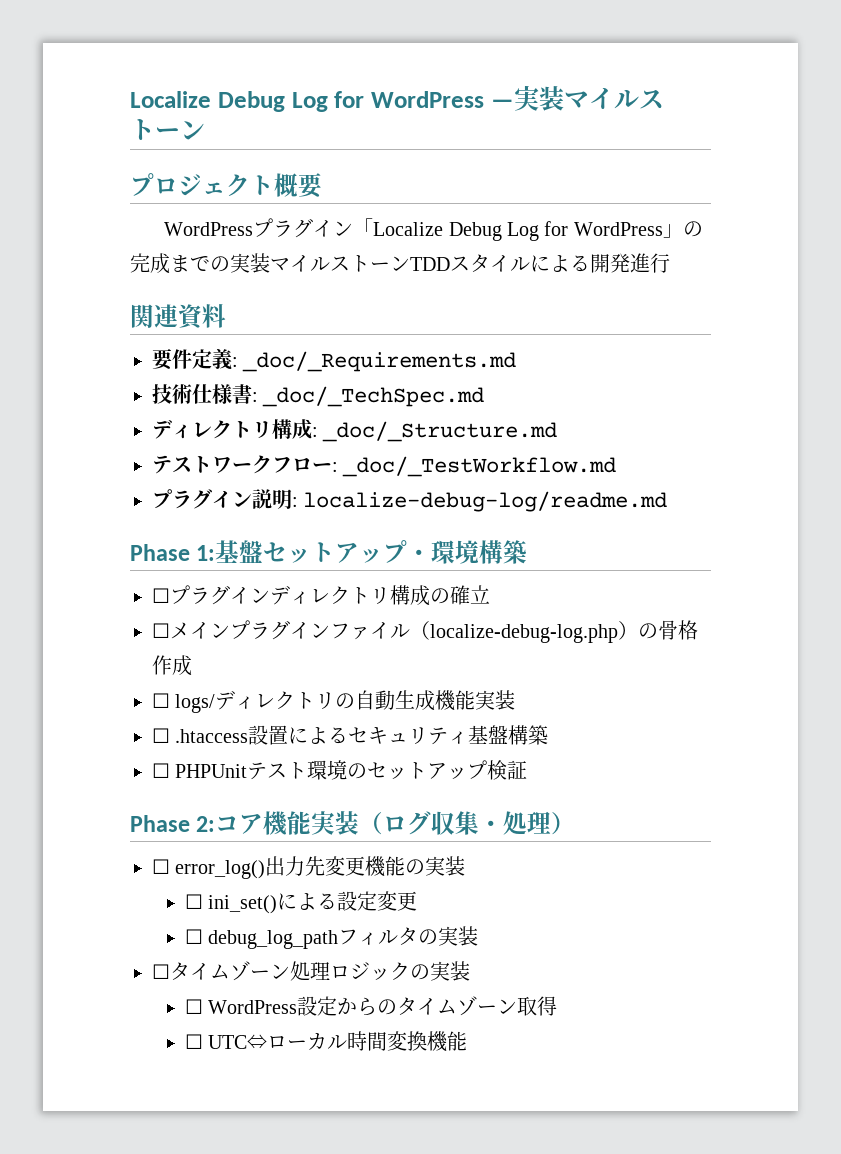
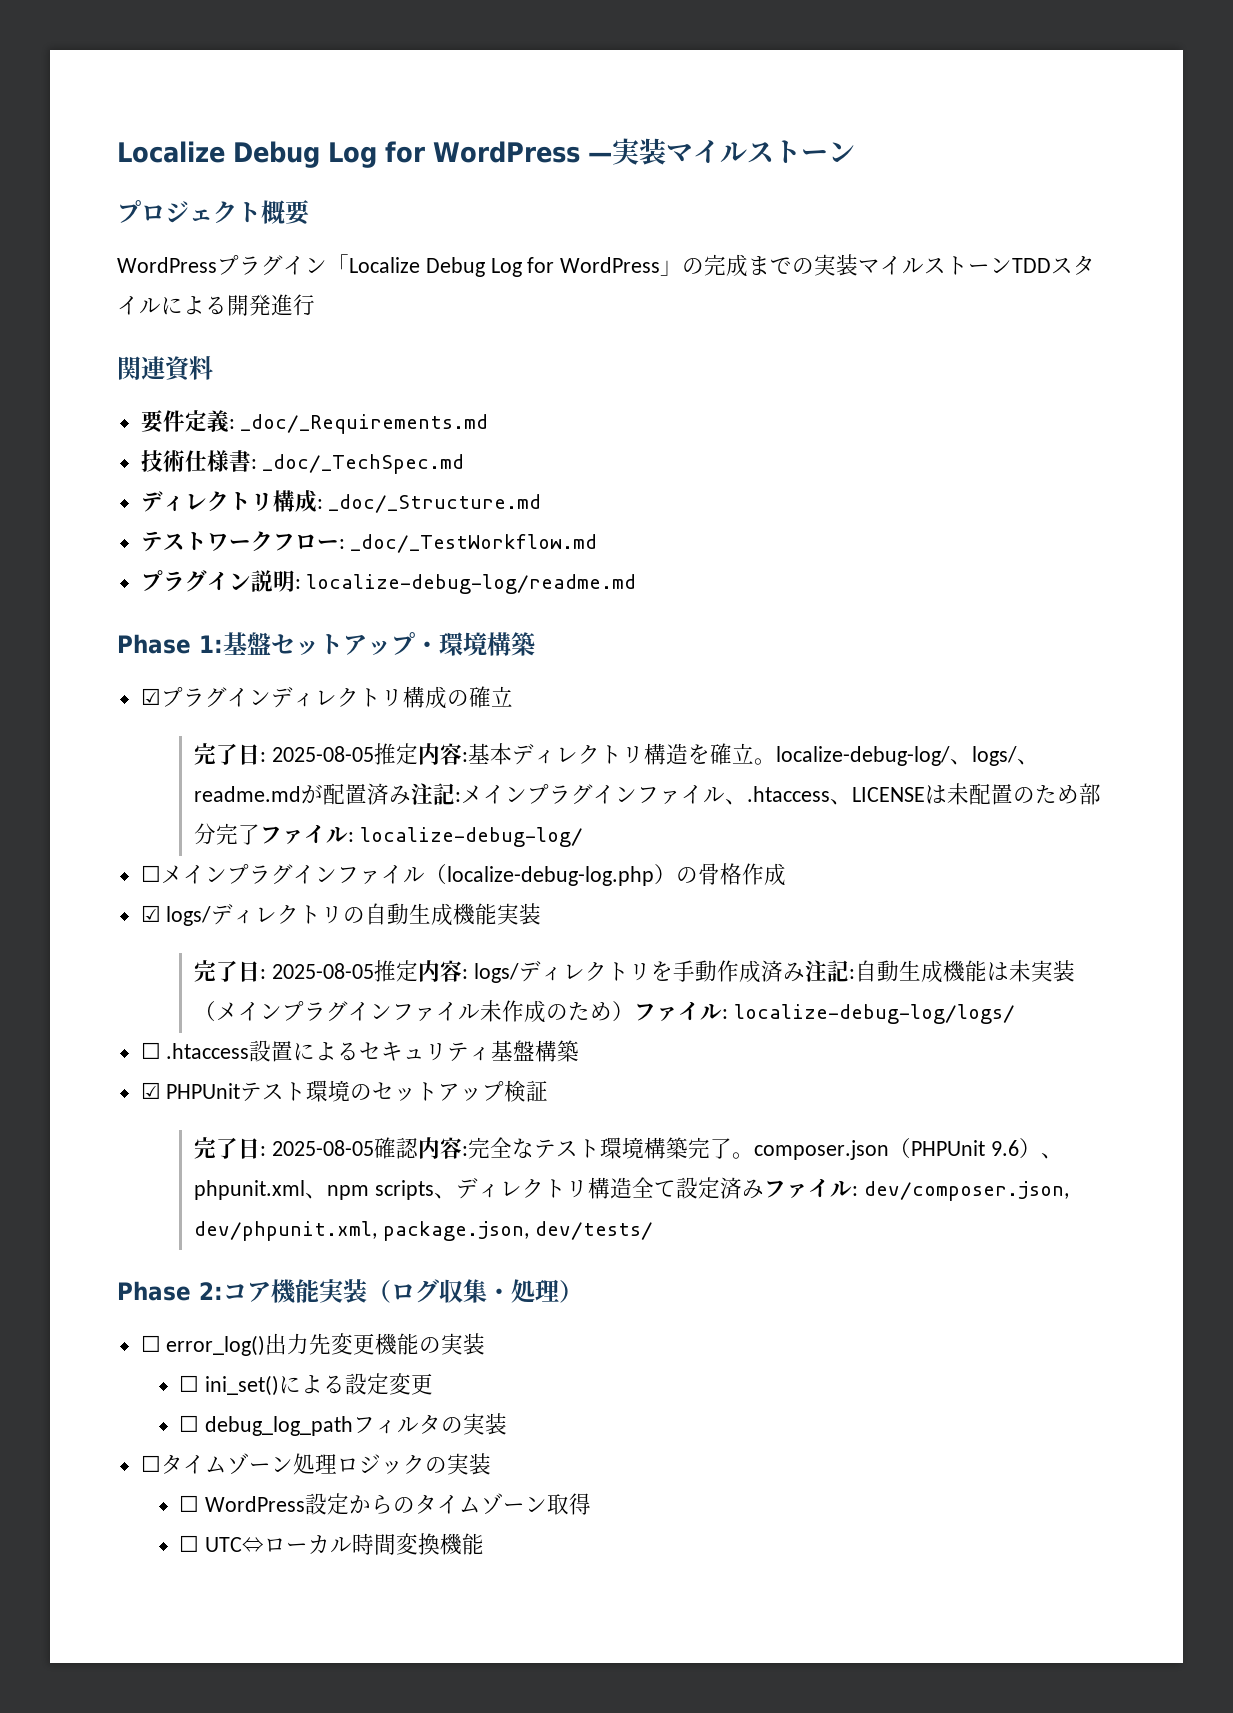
[152,588,170,603] ☐ -> [140,688,161,705] ☑
(490, 594) none -> [194,743,1039,766] [194,783,1102,805] [194,823,583,847] // 完了日: 2025-08-05推定内容:基本ディレクトリ構造を確立。localize-debug-log/、logs/、readme.mdが配置済み注記:メインプラグインファイル、.htaccess、LICENSEは未配置のため部分完了ファイル: localize-debug-log/
[152,693,170,708] ☐ -> [140,905,161,922] ☑
(516, 700) none -> [194,960,1075,983] [194,1000,1015,1024] // 完了日: 2025-08-05推定内容: logs/ディレクトリを手動作成済み注記:自動生成機能は未実装（メインプラグインファイル未作成のため）ファイル: localize-debug-log/logs/
[152,763,170,778] ☐ -> [140,1082,161,1099] ☑
(528, 770) none -> [194,1137,1063,1160] [194,1177,1069,1201] [194,1221,653,1241] // 完了日: 2025-08-05確認内容:完全なテスト環境構築完了。composer.json（PHPUnit 9.6）、phpunit.xml、npm scripts、ディレクトリ構造全て設定済みファイル: dev/composer.json, dev/phpunit.xml, package.json, dev/tests/

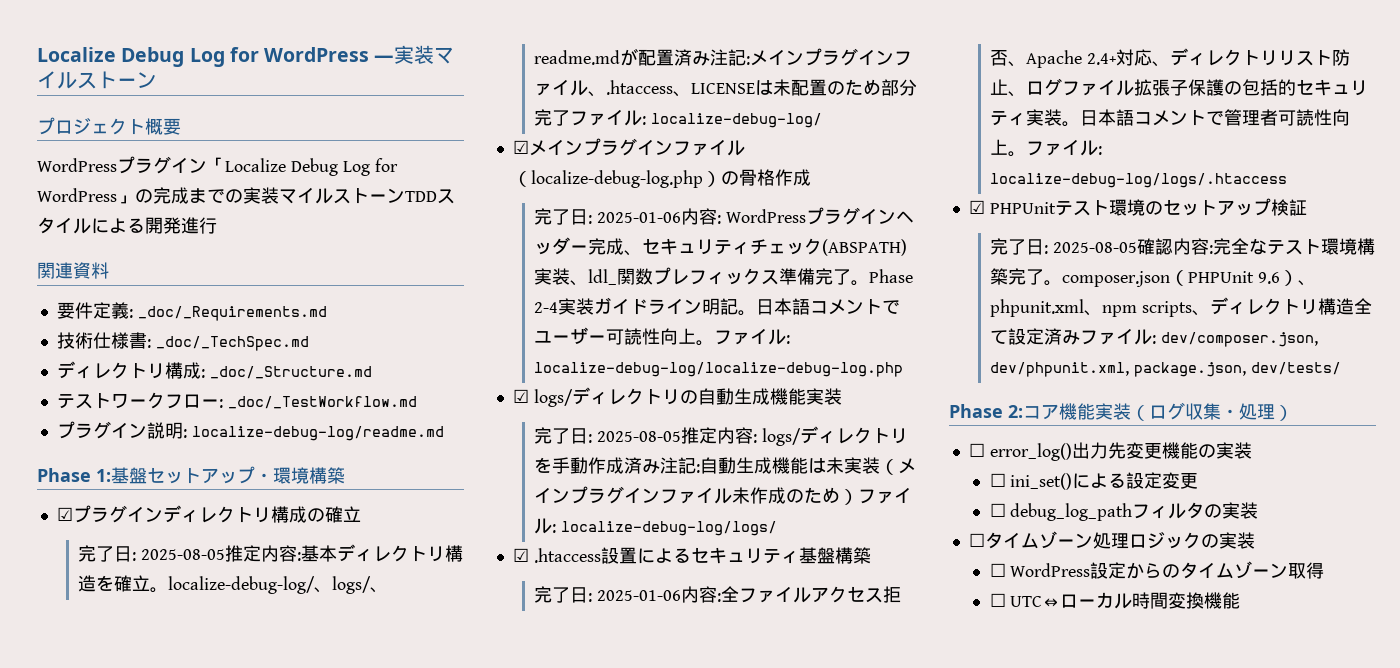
[140,865,161,882] ☐ -> [512,140,529,154] ☑
(786, 874) none -> [534,207,915,225] [534,237,908,256] [534,267,914,286] [534,297,901,316] [534,327,791,346] [534,362,904,377] // 完了日: 2025-01-06内容: WordPressプラグインヘッダー完成、セキュリティチェック(ABSPATH)実装、ldl_関数プレフィックス準備完了。Phase 2-4実装ガイドライン明記。日本語コメントでユーザー可読性向上。ファイル: localize-debug-log/localize-debug-log.php
[140,1042,161,1059] ☐ -> [512,548,529,562] ☑
(580, 1051) none -> [534,586,902,603] [990,48,1351,68] [990,78,1369,97] [990,109,1351,127] [990,139,1103,157] [990,173,1288,188] // 完了日: 2025-01-06内容:全ファイルアクセス拒否、Apache 2.4+対応、ディレクトリリスト防止、ログファイル拡張子保護の包括的セキュリティ実装。日本語コメントで管理者可読性向上。ファイル: localize-debug-log/logs/.htaccess

